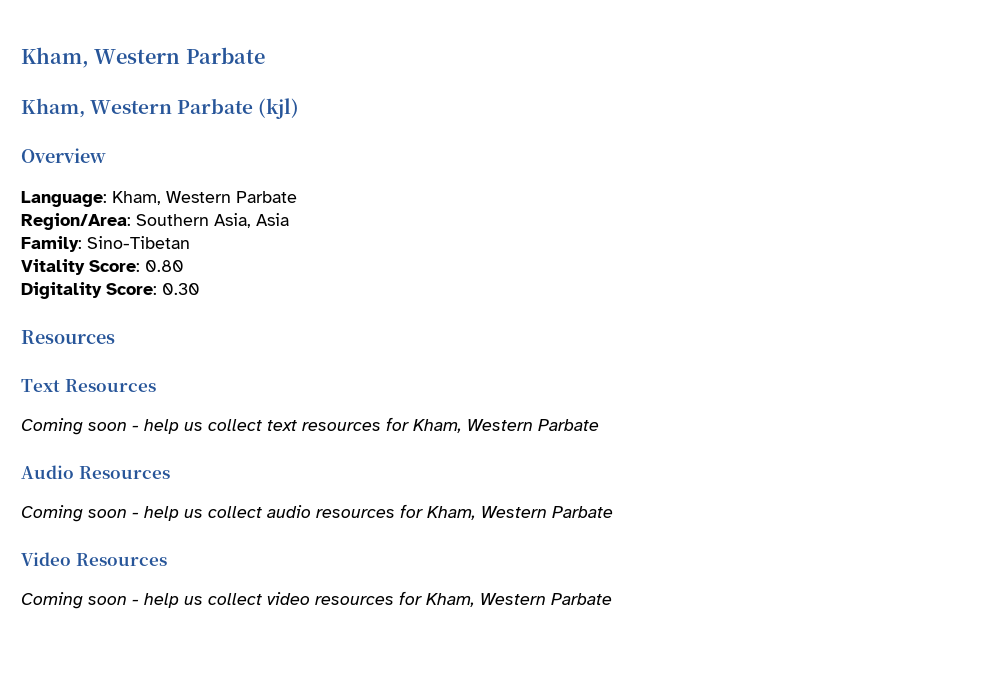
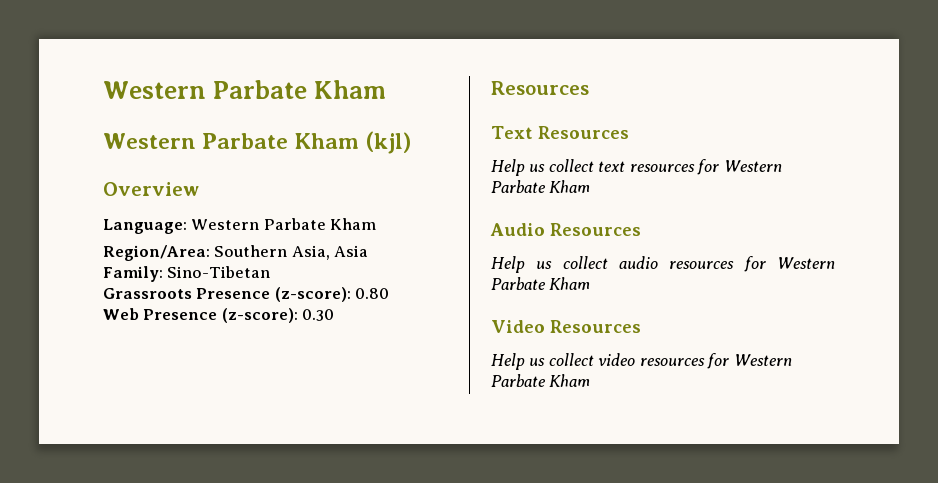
[21,47,265,68] [21,98,254,118] Kham, Western Parbate // Kham, Western Parbate -> [103,80,387,99] [103,133,360,149] Western Parbate Kham // Western Parbate Kham
[112,191,297,205] Kham, Western Parbate -> [191,218,377,230] Western Parbate Kham
[21,259,184,275] [21,282,157,299] Vitality Score: 0.80 // Digitality Score: -> [103,287,390,302] [103,308,298,323] Grassroots Presence (z-score): 0.80 // Web Presence (z-score):
[21,418,179,435] Coming soon - help -> [491,159,525,176] Help
[413,419,599,433] Kham, Western Parbate -> [723,160,782,172] [491,180,591,193] Western Parbate Kham
[21,505,179,522] Coming soon - help -> [491,256,525,273] Help
[427,506,613,520] Kham, Western Parbate -> [777,257,836,269] [491,277,591,290] Western Parbate Kham
[21,592,179,609] Coming soon - help -> [491,353,525,370] Help
[426,593,612,607] Kham, Western Parbate -> [733,354,792,366] [491,374,591,387] Western Parbate Kham

